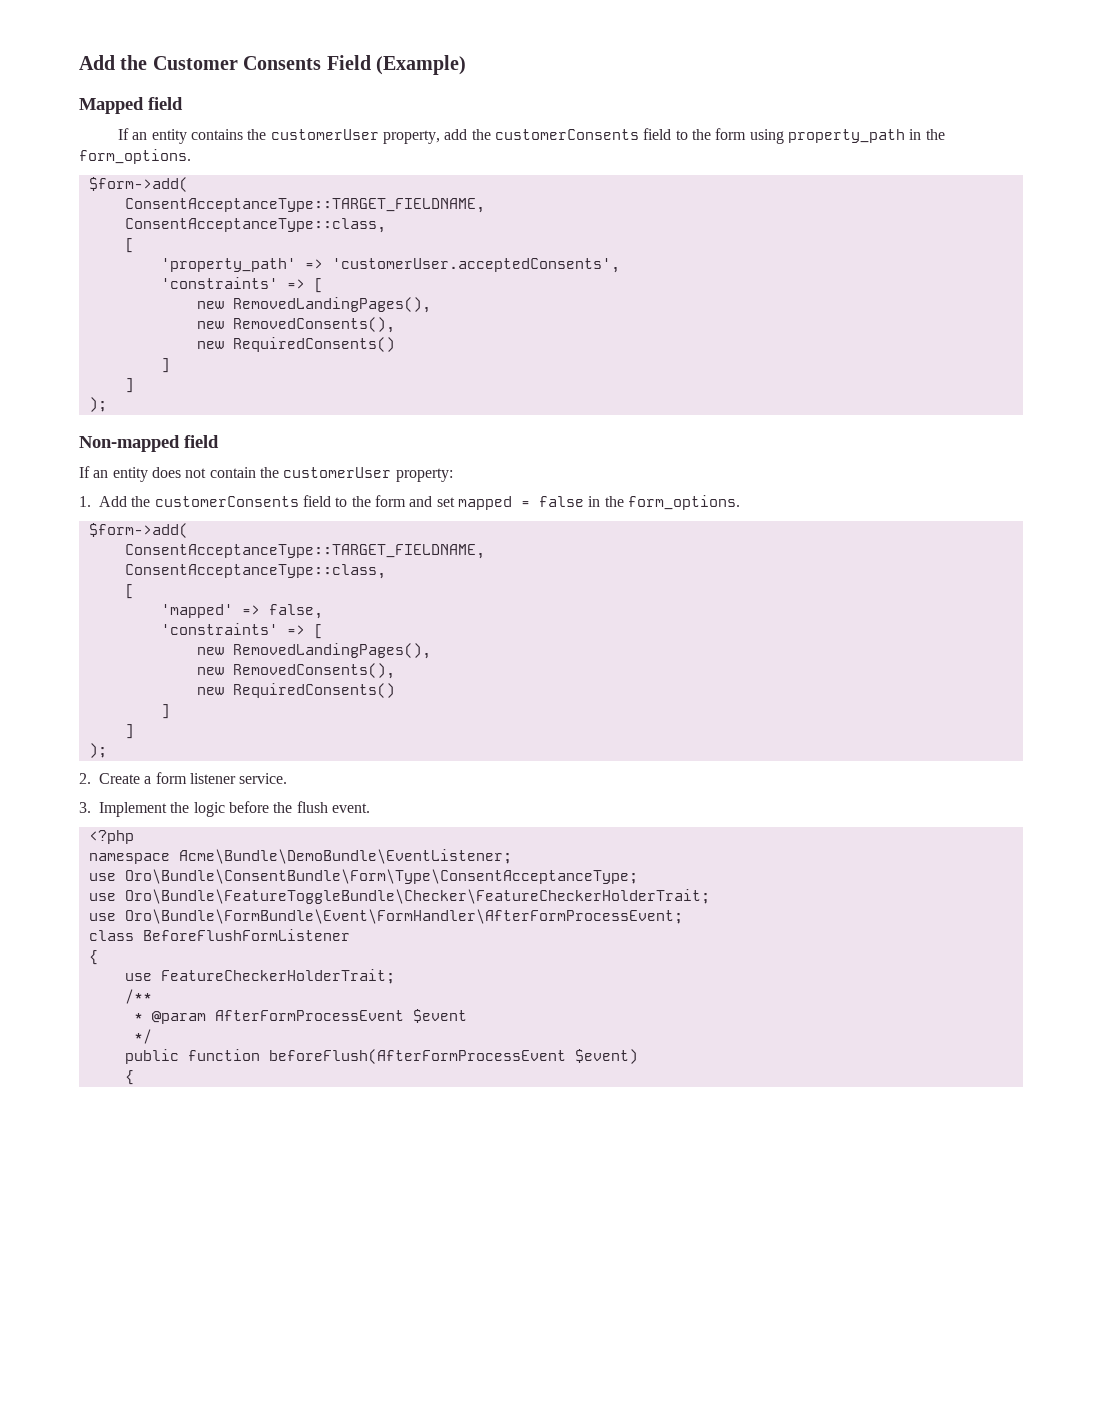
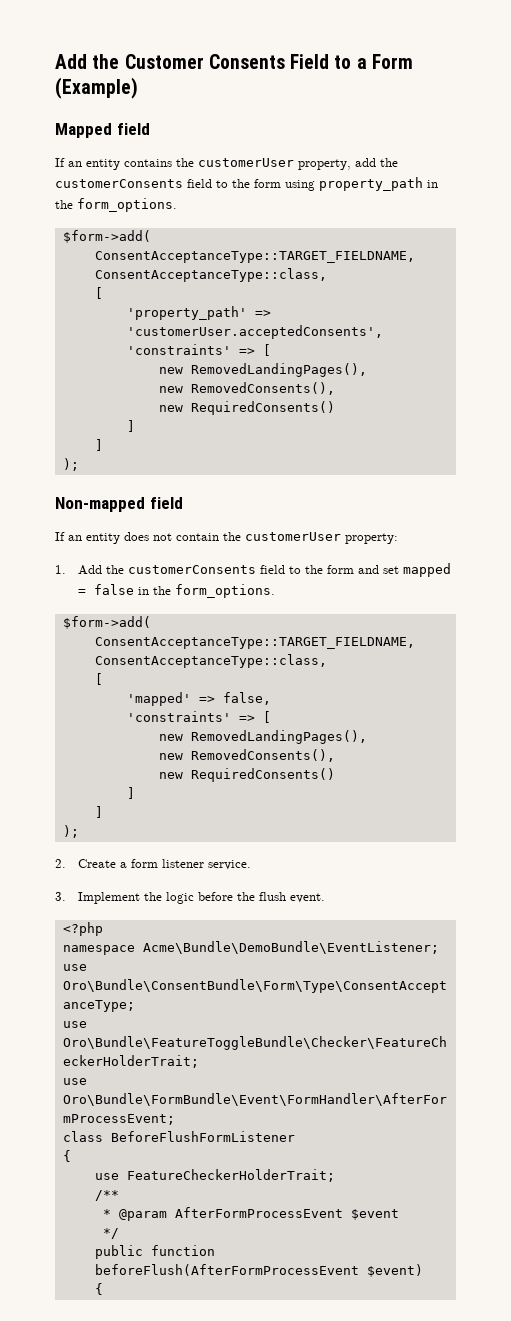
(371, 62) none -> [334,54,413,69] to a Form

